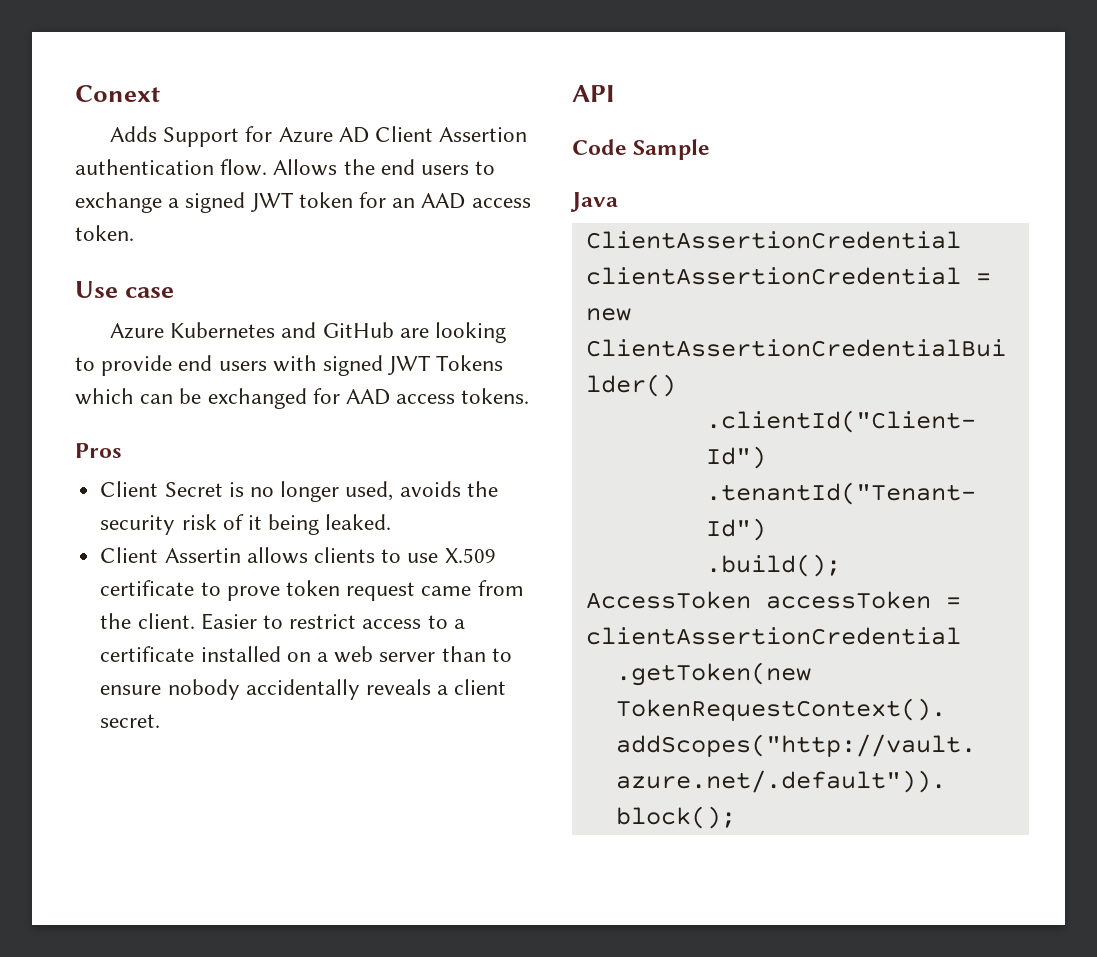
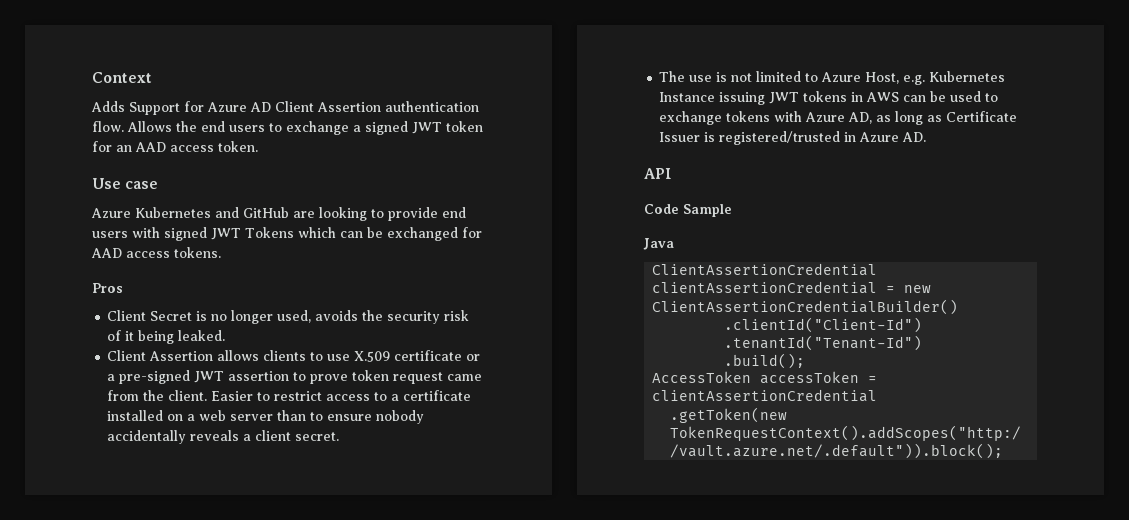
[75,85,160,102] Conext -> [92,72,152,83] Context
[164,548,241,563] Assertin -> [149,351,214,361] Assertion
(195, 588) none -> [466,354,481,361] [107,370,290,384] or a pre-signed JWT assertion
(161, 721) none -> [659,71,1006,85] [659,91,999,105] [659,111,1018,125] [659,131,927,145] // The use is not limited to Azure Host, e.g. Kubernetes Instance issuing JWT tokens in AWS can be used to exchange tokens with Azure AD, as long as Certificate Issuer is registered/trusted in Azure AD.

